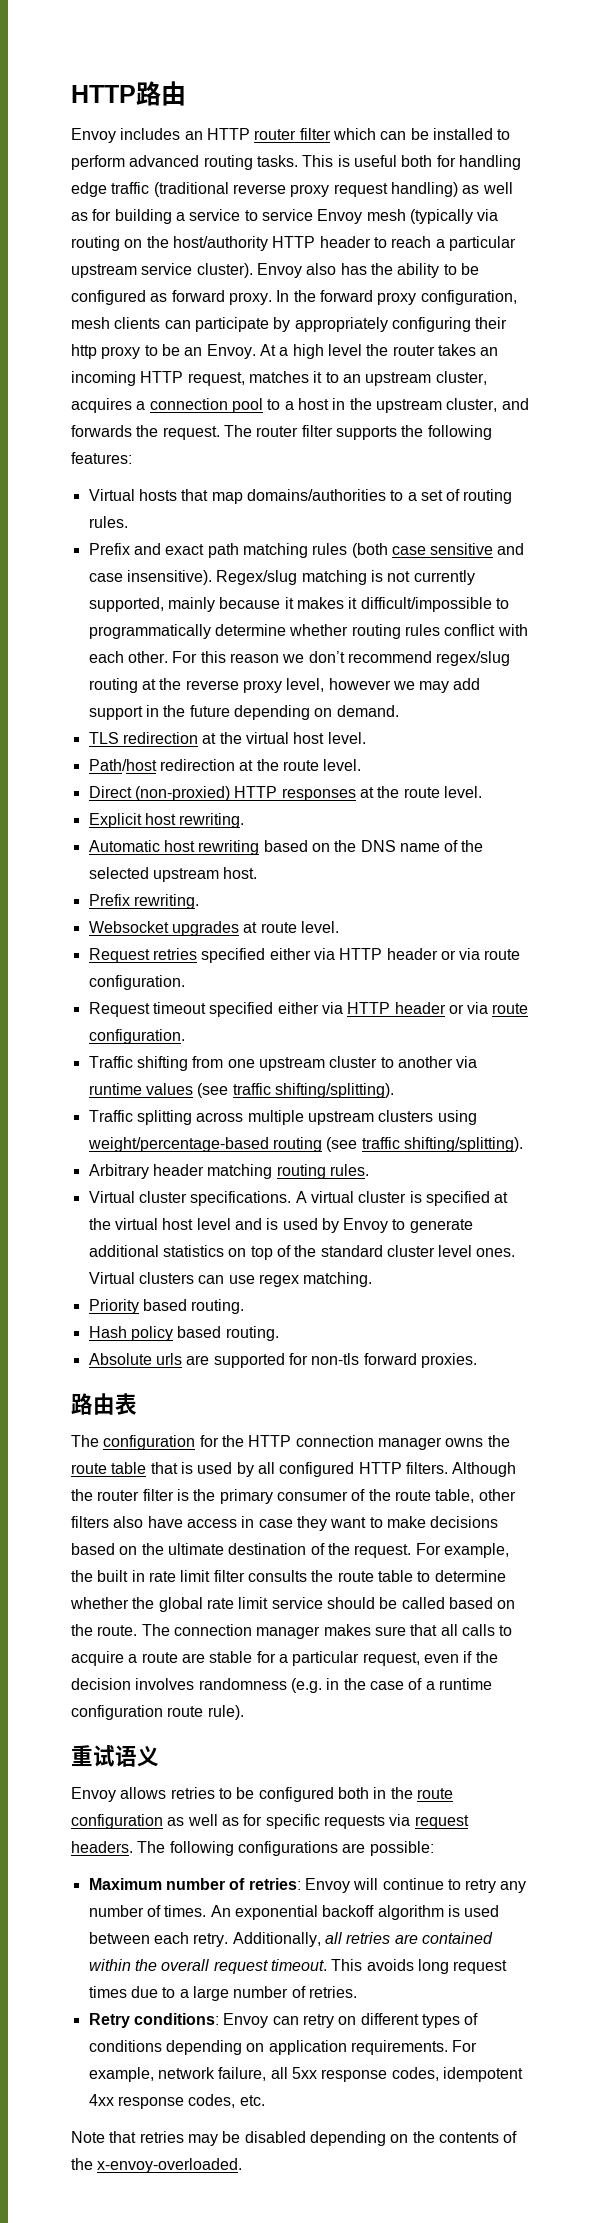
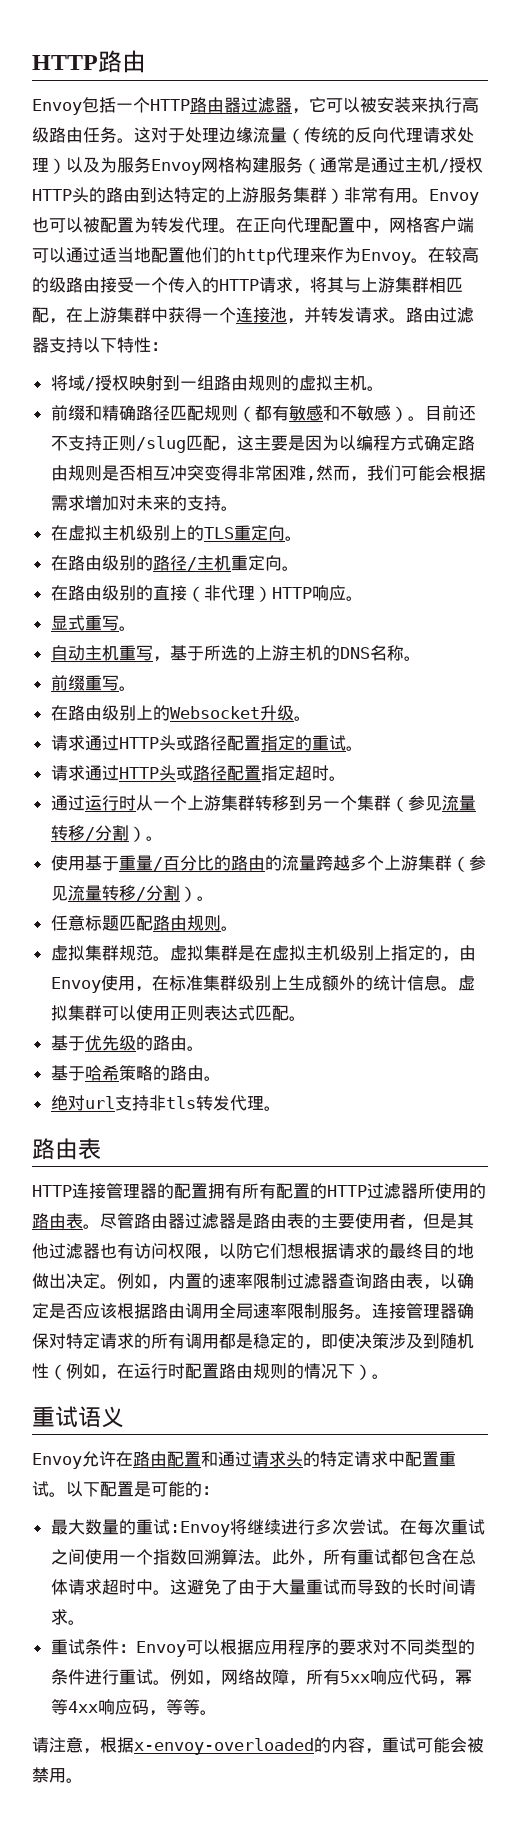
[120,128,511,140] [71,155,521,170] [71,182,513,197] [71,209,499,224] [71,236,516,251] [71,263,479,278] [71,290,517,305] [71,317,508,332] [71,344,499,359] [71,371,487,386] [71,398,529,413] [71,425,492,440] [71,452,132,464] [88,489,513,504] [88,516,128,528] [88,543,525,558] [88,570,475,585] [88,597,509,612] [88,624,528,639] [88,651,511,666] [88,678,481,693] [88,705,399,720] [88,732,366,744] [88,759,362,771] [88,786,482,801] [88,813,245,828] [88,840,484,855] [88,867,258,882] [88,894,199,909] [88,921,339,936] [88,948,521,963] [88,975,185,990] [88,1002,529,1017] [88,1029,185,1044] [88,1056,478,1071] [88,1083,394,1098] [88,1110,477,1125] [87,1137,523,1152] [88,1164,369,1179] [88,1191,509,1206] [88,1218,473,1233] [88,1245,516,1260] [88,1272,373,1287] [88,1299,245,1314] [88,1326,279,1341] [88,1353,477,1368] [71,1393,137,1415] [71,1435,510,1450] [71,1462,517,1477] [71,1489,516,1504] [71,1516,499,1531] [71,1543,509,1558] [71,1570,506,1582] [70,1597,516,1612] [71,1624,513,1639] [71,1651,498,1666] [71,1678,492,1693] [71,1705,244,1720] [71,1745,159,1767] [71,1787,453,1802] [71,1814,469,1829] [71,1841,434,1856] [88,1878,527,1893] [88,1905,500,1920] [88,1932,493,1947] [88,1959,508,1974] [88,1986,357,2001] [88,2013,479,2028] [88,2040,478,2055] [88,2067,523,2082] [88,2094,265,2109] [71,2131,518,2146] [71,2158,243,2173] includes an HTTP router filter which can be installed to perform advanced routing tasks. This is useful both for handling edge traffic (traditional reverse proxy request handling) as well as for building a service to service Envoy mesh (typically via routing on the host/authority HTTP header to reach a particular upstream service cluster). Envoy also has the ability to be configured as forward proxy. In the forward proxy configuration, mesh clients can participate by appropriately configuring their http proxy to be an Envoy. At a high level the router takes an incoming HTTP request, matches it to an upstream cluster, acquires a connection pool to a host in the upstream cluster, and forwards the request. The router filter supports the following features: // Virtual hosts that map domains/authorities to a set of routing rules. // Prefix and exact path matching rules (both case sensitive and case insensitive). Regex/slug matching is not currently supported, mainly because it makes it difficult/impossible to programmatically determine whether routing rules conflict with each other. For this reason we don’t recommend regex/slug routing at the reverse proxy level, however we may add support in the future depending on demand. // TLS redirection at the virtual host level. // Path/host redirection at the route level. // Direct (non-proxied) HTTP responses at the route level. // Explicit host rewriting. // Automatic host rewriting based on the DNS name of the selected upstream host. // Prefix rewriting. // Websocket upgrades at route level. // Request retries specified either via HTTP header or via route configuration. // Request timeout specified either via HTTP header or via route configuration. // Traffic shifting from one upstream cluster to another via runtime values (see traffic shifting/splitting). // Traffic splitting across multiple upstream clusters using weight/percentage-based routing (see traffic shifting/splitting). // Arbitrary header matching routing rules. // Virtual cluster specifications. A virtual cluster is specified at the virtual host level and is used by Envoy to generate additional statistics on top of the standard cluster level ones. Virtual clusters can use regex matching. // Priority based routing. // Hash policy based routing. // Absolute urls are supported for non-tls forward proxies. // 路由表 // The configuration for the HTTP connection manager owns the route table that is used by all configured HTTP filters. Although the router filter is the primary consumer of the route table, other filters also have access in case they want to make decisions based on the ultimate destination of the request. For example, the built in rate limit filter consults the route table to determine whether the global rate limit service should be called based on the route. The connection manager makes sure that all calls to acquire a route are stable for a particular request, even if the decision involves randomness (e.g. in the case of a runtime configuration route rule). // 重试语义 // Envoy allows retries to be configured both in the route configuration as well as for specific requests via request headers. The following configurations are possible: // Maximum number of retries: Envoy will continue to retry any number of times. An exponential backoff algorithm is used between each retry. Additionally, all retries are contained within the overall request timeout. This avoids long request times due to a large number of retries. // Retry conditions: Envoy can retry on different types of conditions depending on application requirements. For example, network failure, all 5xx response codes, idempotent 4xx response codes, etc. // Note that retries may be disabled depending on the contents of the x-envoy-overloaded. -> [82,97,479,114] [32,127,474,144] [32,157,483,175] [32,187,479,205] [32,217,474,234] [32,247,479,265] [32,277,463,294] [32,307,474,324] [32,337,168,353] [50,375,384,391] [50,405,476,422] [50,435,475,453] [50,465,486,482] [50,495,238,511] [50,525,302,541] [50,555,299,571] [50,585,363,602] [50,615,136,631] [50,645,421,662] [50,675,136,691] [50,705,311,721] [50,735,363,751] [50,765,346,781] [50,795,476,812] [50,825,163,842] [50,855,486,872] [50,885,214,902] [50,915,238,931] [50,945,476,962] [50,975,475,993] [50,1005,306,1021] [50,1035,204,1051] [50,1065,221,1081] [50,1095,281,1111] [32,1138,101,1160] [32,1183,486,1199] [32,1213,474,1230] [32,1243,474,1260] [32,1273,474,1290] [32,1303,474,1319] [32,1333,474,1350] [32,1363,389,1380] [32,1406,124,1428] [32,1451,456,1469] [32,1481,219,1497] [50,1519,485,1537] [50,1549,476,1566] [50,1579,476,1595] [50,1609,85,1625] [50,1639,475,1657] [50,1669,472,1686] [50,1699,217,1716] [32,1737,484,1755] [32,1767,83,1783] 包括一个HTTP路由器过滤器，它可以被安装来执行高级路由任务。这对于处理边缘流量（传统的反向代理请求处理）以及为服务Envoy网格构建服务（通常是通过主机/授权HTTP头的路由到达特定的上游服务集群）非常有用。Envoy也可以被配置为转发代理。在正向代理配置中，网格客户端可以通过适当地配置他们的http代理来作为Envoy。在较高的级路由接受一个传入的HTTP请求，将其与上游集群相匹配，在上游集群中获得一个连接池，并转发请求。路由过滤器支持以下特性： // 将域/授权映射到一组路由规则的虚拟主机。 // 前缀和精确路径匹配规则（都有敏感和不敏感）。目前还不支持正则/slug匹配，这主要是因为以编程方式确定路由规则是否相互冲突变得非常困难,然而，我们可能会根据需求增加对未来的支持。 // 在虚拟主机级别上的TLS重定向。 // 在路由级别的路径/主机重定向。 // 在路由级别的直接（非代理）HTTP响应。 // 显式重写。 // 自动主机重写，基于所选的上游主机的DNS名称。 // 前缀重写。 // 在路由级别上的Websocket升级。 // 请求通过HTTP头或路径配置指定的重试。 // 请求通过HTTP头或路径配置指定超时。 // 通过运行时从一个上游集群转移到另一个集群（参见流量转移/分割）。 // 使用基于重量/百分比的路由的流量跨越多个上游集群（参见流量转移/分割）。 // 任意标题匹配路由规则。 // 虚拟集群规范。虚拟集群是在虚拟主机级别上指定的，由Envoy使用，在标准集群级别上生成额外的统计信息。虚拟集群可以使用正则表达式匹配。 // 基于优先级的路由。 // 基于哈希策略的路由。 // 绝对url支持非tls转发代理。 // 路由表 // HTTP连接管理器的配置拥有所有配置的HTTP过滤器所使用的路由表。尽管路由器过滤器是路由表的主要使用者，但是其他过滤器也有访问权限，以防它们想根据请求的最终目的地做出决定。例如，内置的速率限制过滤器查询路由表，以确定是否应该根据路由调用全局速率限制服务。连接管理器确保对特定请求的所有调用都是稳定的，即使决策涉及到随机性（例如，在运行时配置路由规则的情况下）。 // 重试语义 // Envoy允许在路由配置和通过请求头的特定请求中配置重试。以下配置是可能的： // 最大数量的重试:Envoy将继续进行多次尝试。在每次重试之间使用一个指数回溯算法。此外，所有重试都包含在总体请求超时中。这避免了由于大量重试而导致的长时间请求。 // 重试条件：Envoy可以根据应用程序的要求对不同类型的条件进行重试。例如，网络故障，所有5xx响应代码，幂等4xx响应码，等等。 // 请注意，根据x-envoy-overloaded的内容，重试可能会被禁用。

